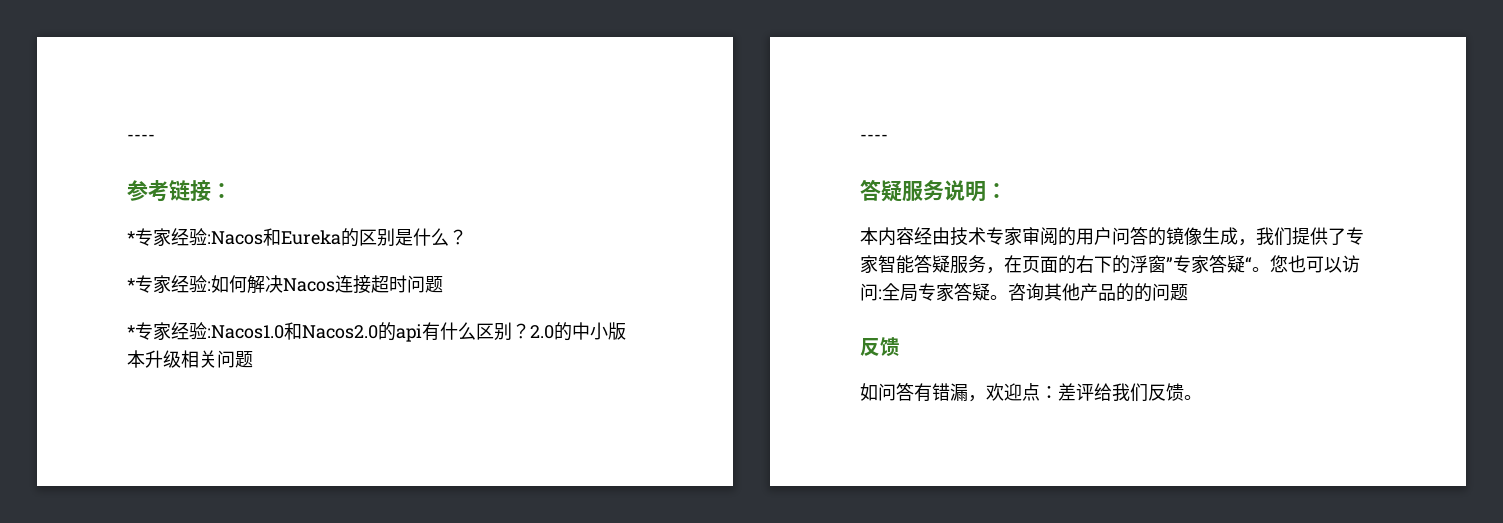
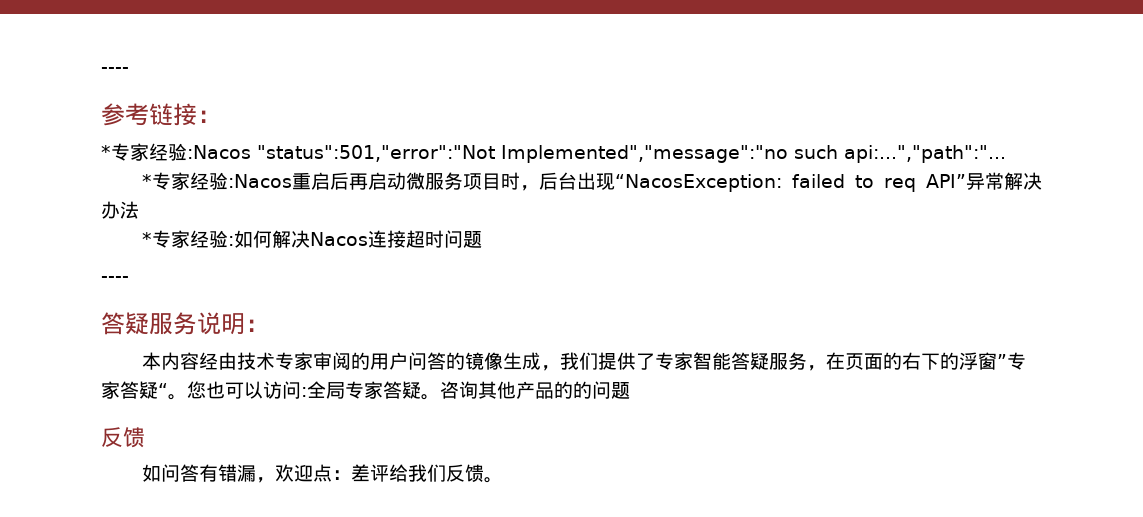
[263,228,467,247] 和Eureka的区别是什么？ -> [257,145,1006,163] [142,172,1043,192] [101,201,139,219] "status":501,"error":"Not Implemented","message":"no such api:...","path":"... // *专家经验:Nacos重启后再启动微服务项目时，后台出现“NacosException: failed to req API”异常解决办法
[127,322,626,342] [127,350,253,368] // *专家经验:Nacos1.0和Nacos2.0的api有什么区别？2.0的中小版本升级相关问题 -> (483, 239) none

